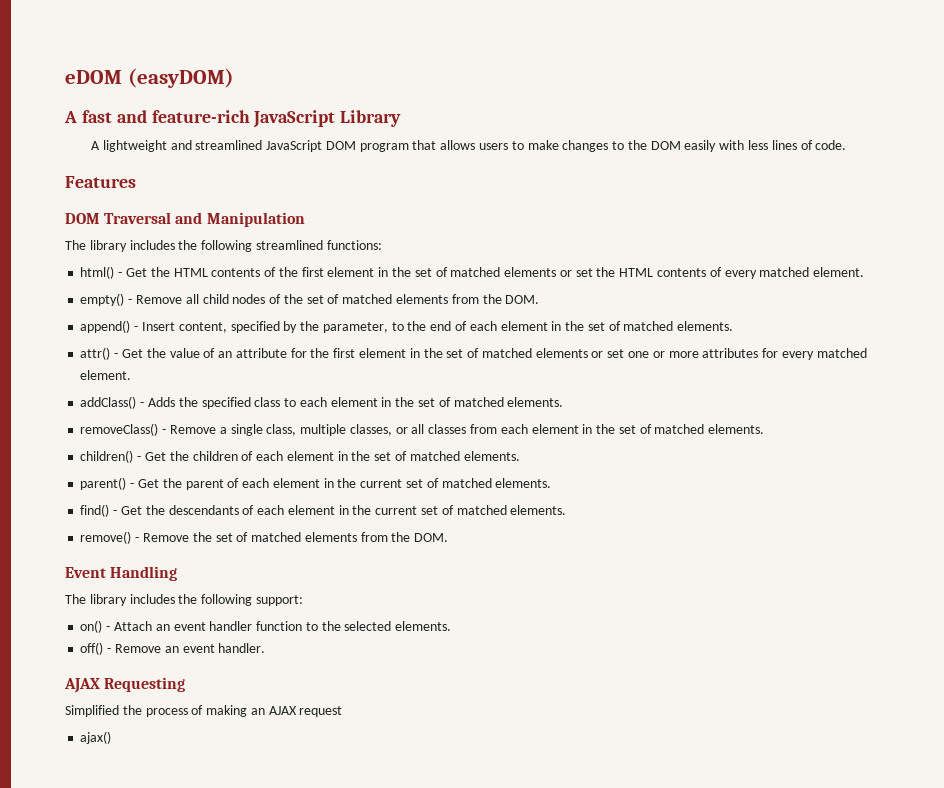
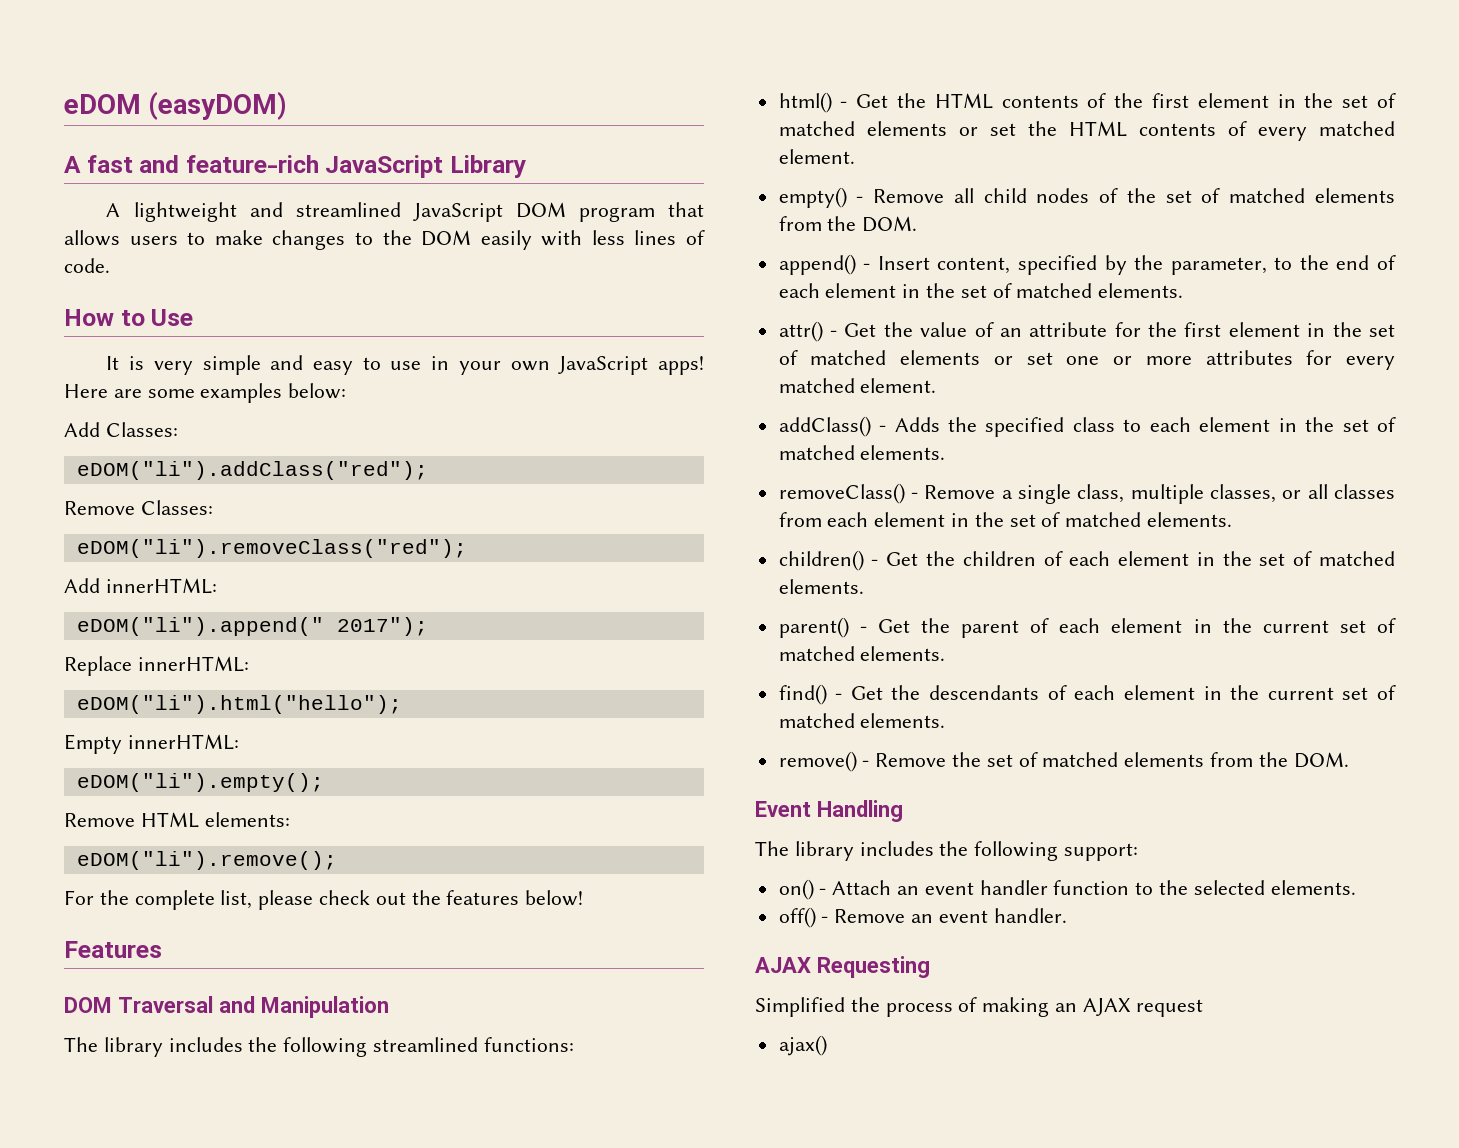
(847, 145) none -> [64,309,194,326] [106,355,704,375] [64,383,347,403] [64,422,178,437] [76,461,428,480] [64,500,213,515] [76,539,467,558] [64,578,217,594] [76,617,428,636] [64,656,249,676] [76,695,402,714] [64,734,239,754] [76,773,324,792] [64,812,290,828] [76,851,337,870] [64,890,584,910] // How to Use // It is very simple and easy to use in your own JavaScript apps! Here are some examples below: // Add Classes: // eDOM("li").addClass("red"); // Remove Classes: // eDOM("li").removeClass("red"); // Add innerHTML: // eDOM("li").append(" 2017"); // Replace innerHTML: // eDOM("li").html("hello"); // Empty innerHTML: // eDOM("li").empty(); // Remove HTML elements: // eDOM("li").remove(); // For the complete list, please check out the features below!

